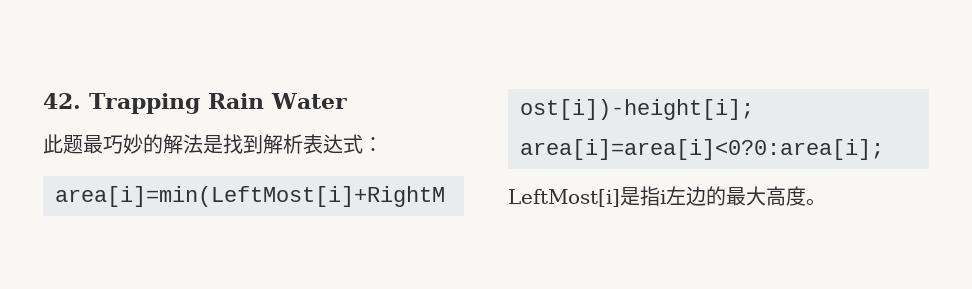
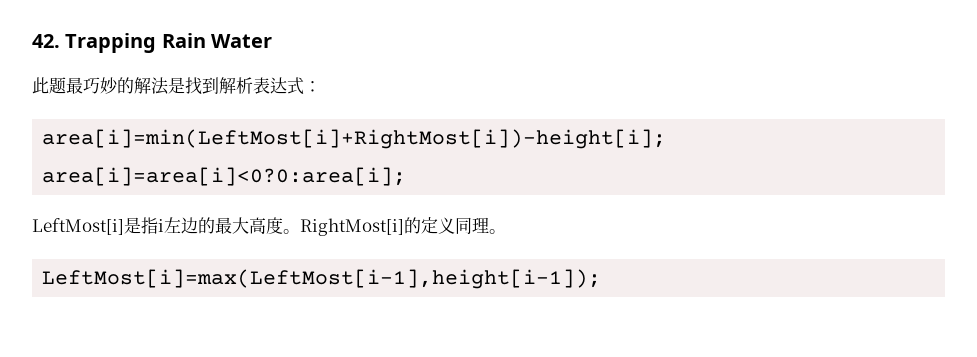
(826, 202) none -> [300,217,506,236] [42,269,602,289] RightMost[i]的定义同理。 // LeftMost[i]=max(LeftMost[i-1],height[i-1]);

